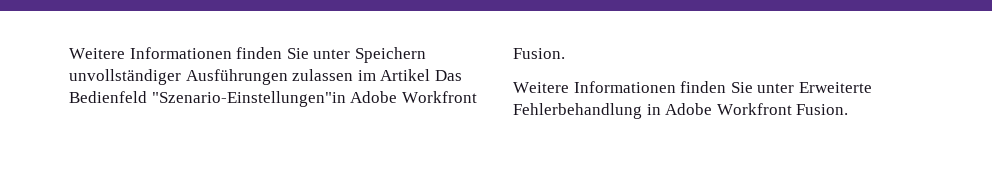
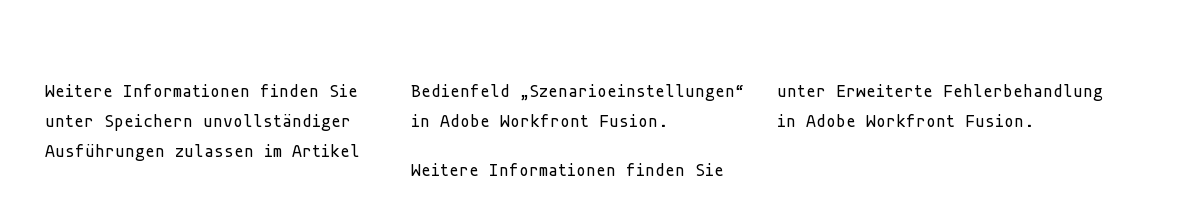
[434,70,462,81] [69,91,346,107] Das Bedienfeld "Szenario-Einstellungen"in -> [411,84,745,101] [411,114,430,127] Bedienfeld „Szenarioeinstellungen“ in

